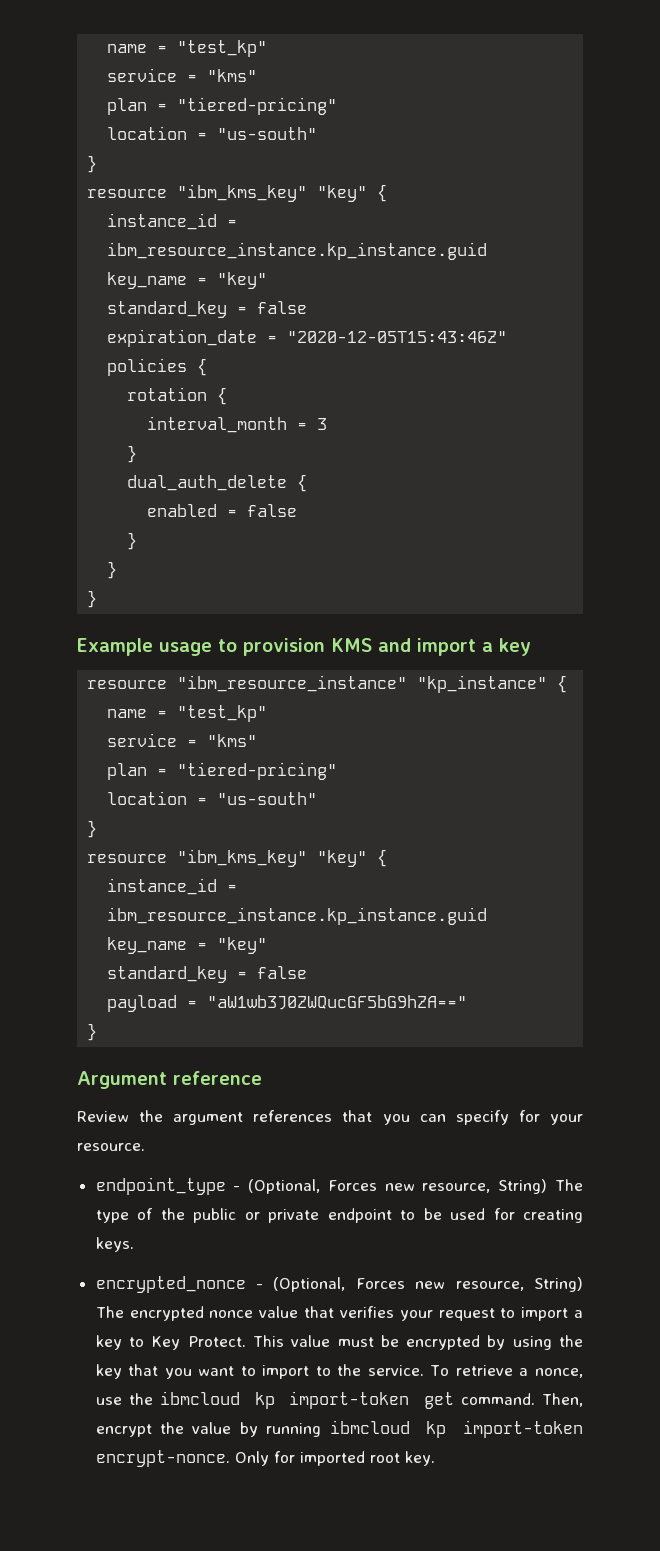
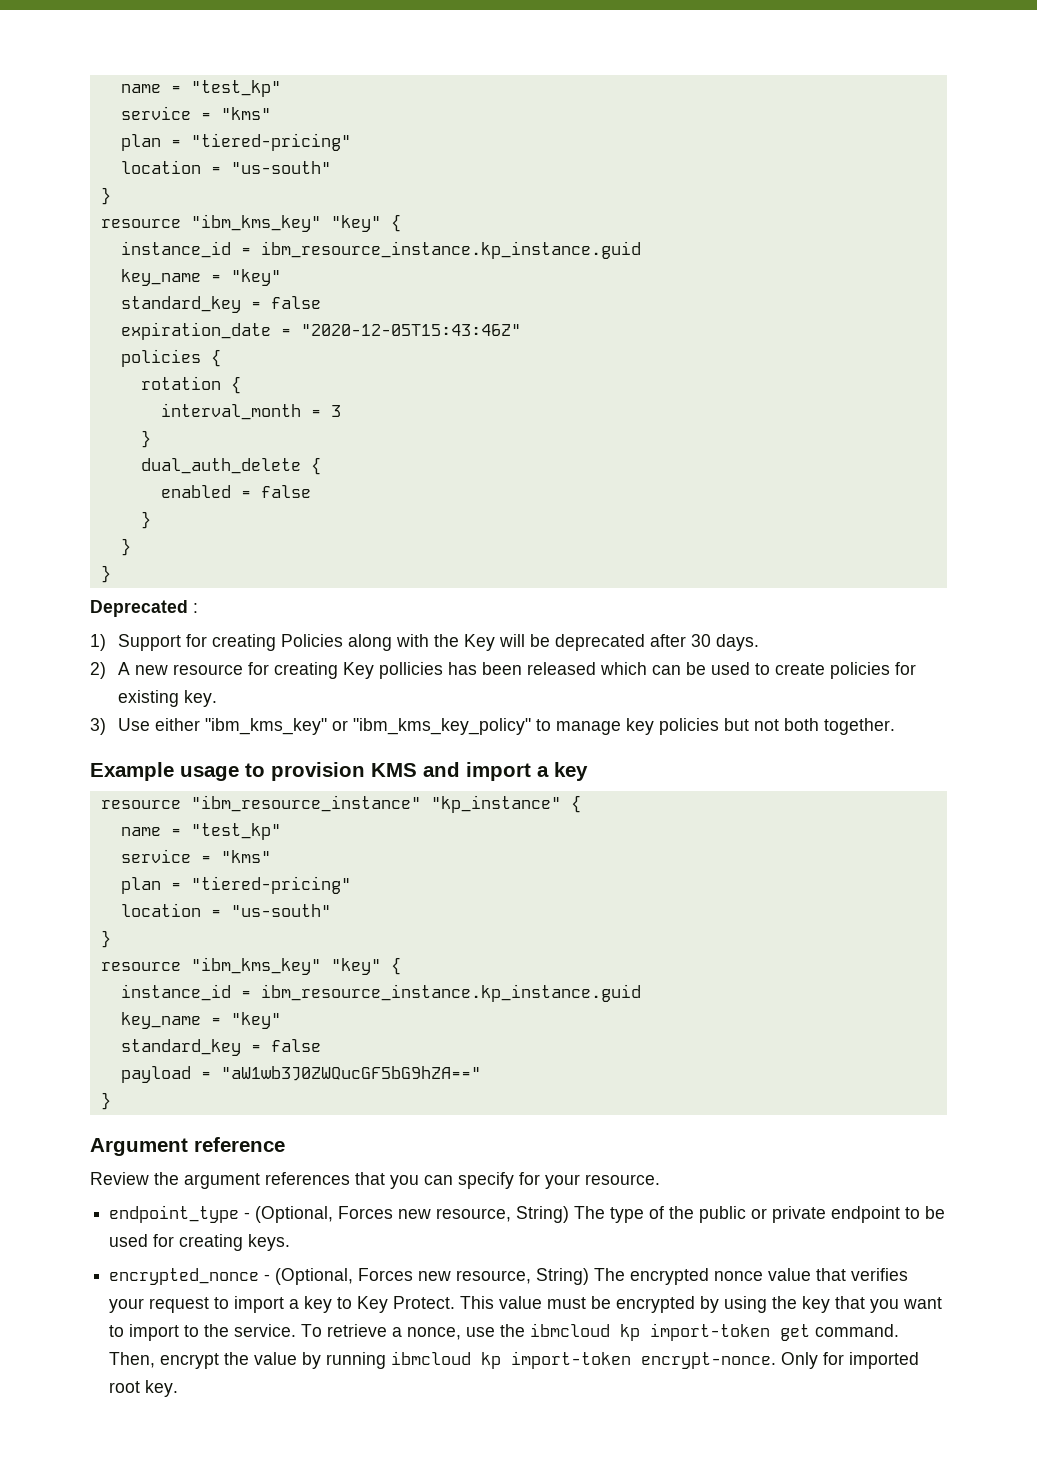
(98, 599) none -> [90,600,198,617] [90,634,760,651] [90,662,917,679] [118,690,218,707] [90,718,896,735] // Deprecated : // 1) Support for creating Policies along with the Key will be deprecated after 30 days. // 2) A new resource for creating Key pollicies has been released which can be used to create policies for existing key. // 3) Use either "ibm_kms_key" or "ibm_kms_key_policy" to manage key policies but not both together.

